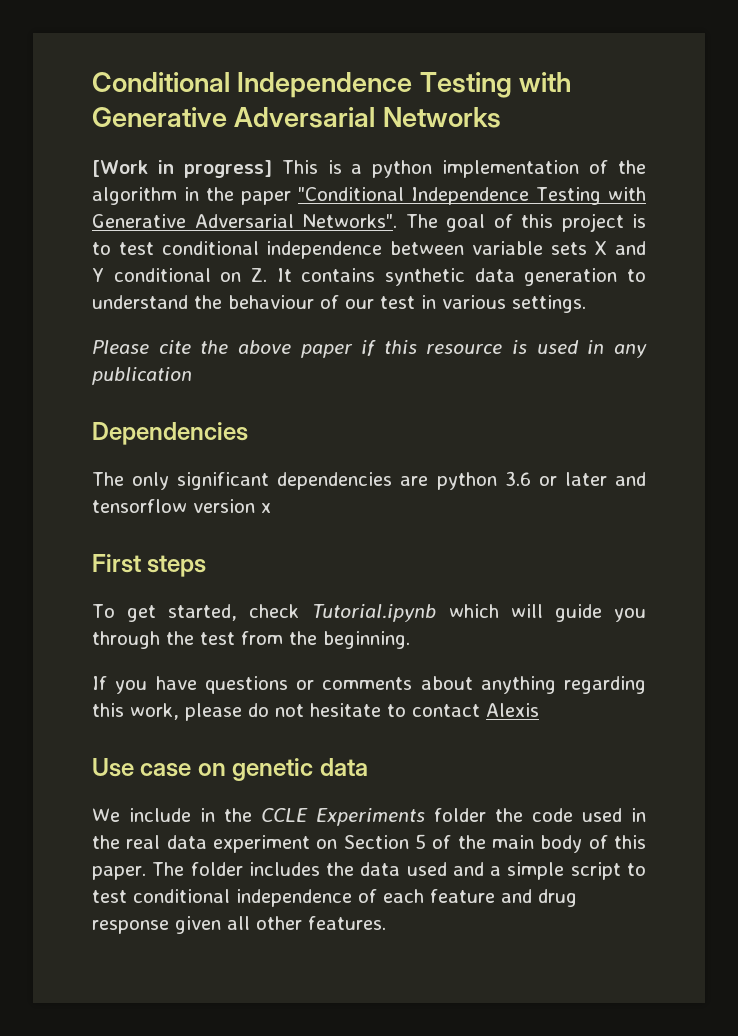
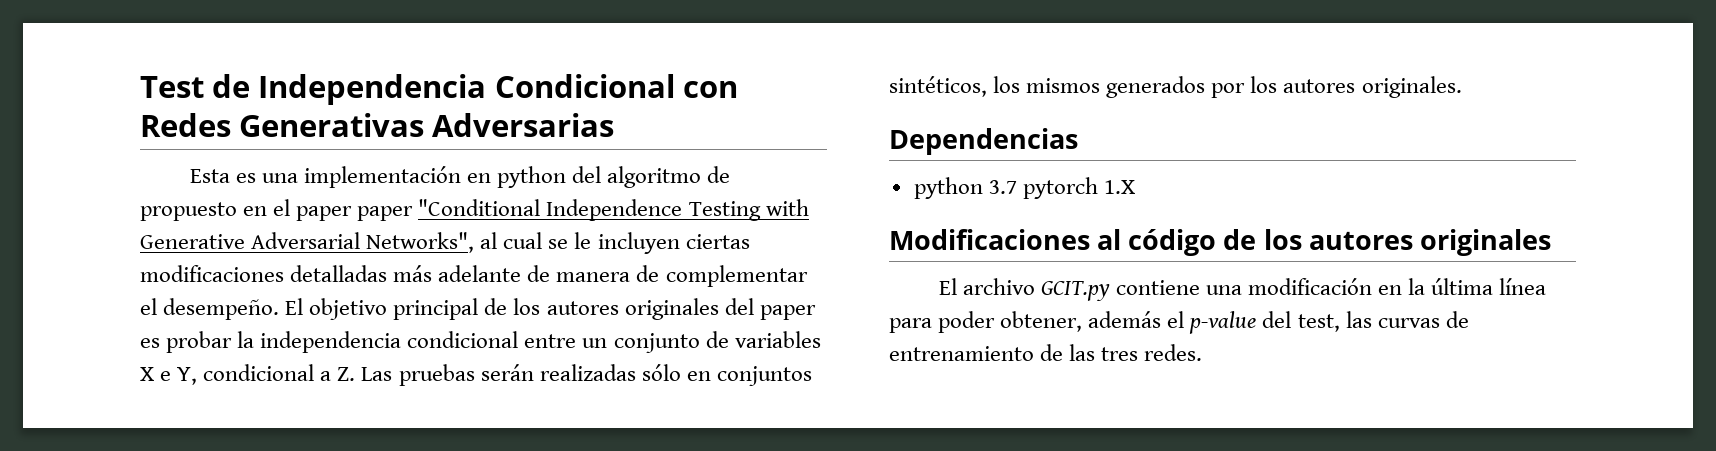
[92,72,571,98] [92,107,501,128] [92,160,646,178] [92,187,235,205] Conditional Independence Testing with Generative Adversarial Networks // [Work in progress] This is a python implementation of the algorithm in the -> [140,74,738,105] [140,113,615,137] [189,166,731,188] [140,199,353,221] Test de Independencia Condicional con Redes Generativas Adversarias // Esta es una implementación en python del algoritmo de propuesto en el paper
[302,213,646,232] [92,241,646,259] [92,268,646,286] [92,295,586,313] [92,340,647,358] [92,367,192,385] [92,422,248,445] [92,471,646,490] [92,499,271,513] [92,554,207,577] [92,604,646,622] [92,631,410,649] [92,676,646,694] [92,703,539,721] [92,758,368,781] [92,808,646,826] [92,834,646,853] [92,862,647,880] [92,889,577,907] [92,916,386,934] Networks". The goal of this project is to test conditional independence between variable sets X and Y conditional on Z. It contains synthetic data generation to understand the behaviour of our test in various settings. // Please cite the above paper if this resource is used in any publication // Dependencies // The only significant dependencies are python 3.6 or later and tensorflow version x // First steps // To get started, check Tutorial.ipynb which will guide you through the test from the beginning. // If you have questions or comments about anything regarding this work, please do not hesitate to contact Alexis // Use case on genetic data // We include in the CCLE Experiments folder the code used in the real data experiment on Section 5 of the main body of this paper. The folder includes the data used and a simple script to test conditional independence of each feature and drug response given all other features. -> [366,232,750,254] [140,265,808,287] [140,298,816,320] [140,331,821,353] [140,364,812,386] [889,76,1462,98] [889,128,1078,155] [913,177,1135,199] [889,229,1551,256] [938,278,1547,301] [889,311,1469,334] [889,344,1203,361] Networks", al cual se le incluyen ciertas modificaciones detalladas más adelante de manera de complementar el desempeño. El objetivo principal de los autores originales del paper es probar la independencia condicional entre un conjunto de variables X e Y, condicional a Z. Las pruebas serán realizadas sólo en conjuntos sintéticos, los mismos generados por los autores originales. // Dependencias // python 3.7 pytorch 1.X // Modificaciones al código de los autores originales // El archivo GCIT.py contiene una modificación en la última línea para poder obtener, además el p-value del test, las curvas de entrenamiento de las tres redes.

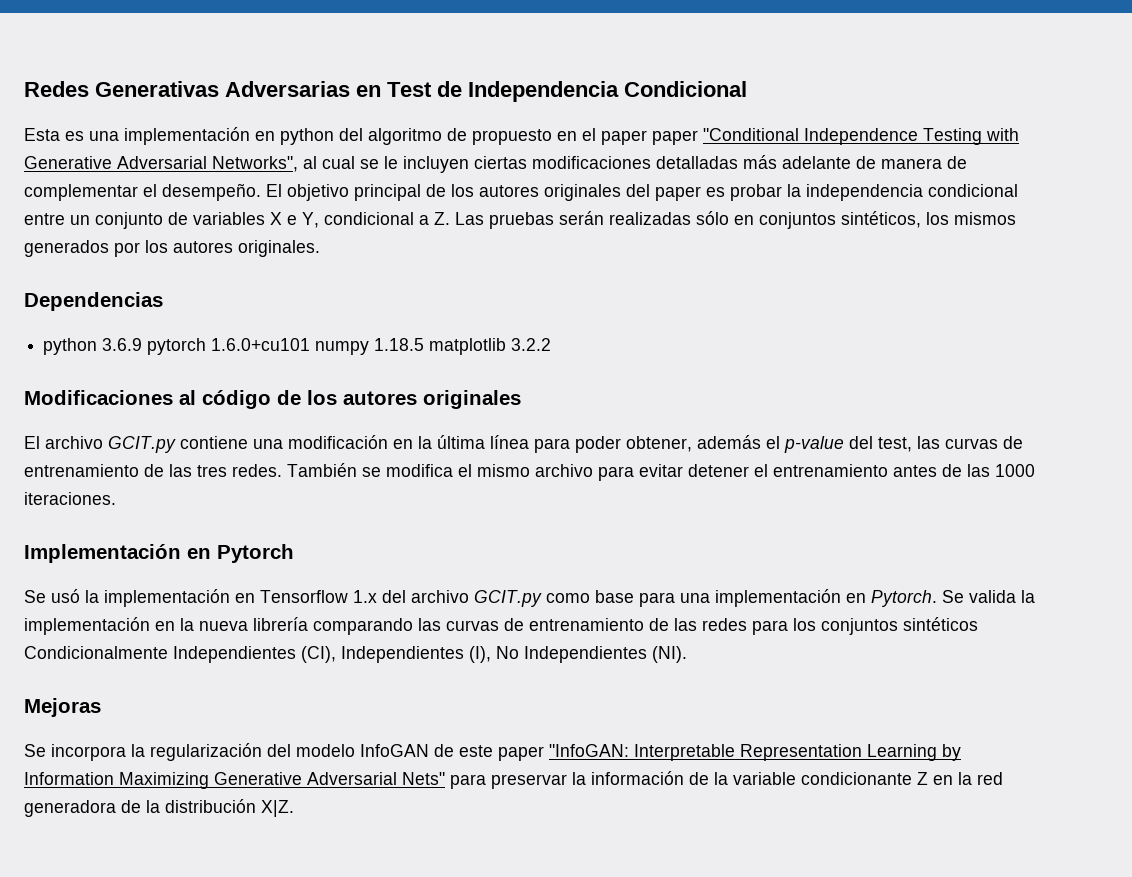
(140, 87) none -> [24,81,381,97] Redes Generativas Adversarias en
[682,81,738,98] [140,113,615,137] con Redes Generativas Adversarias -> (747, 89) none
[988,177,1135,199] 3.7 pytorch 1.X -> [102,338,552,355] 3.6.9 pytorch 1.6.0+cu101 numpy 1.18.5 matplotlib 3.2.2
(1203, 352) none -> [287,463,1035,481] [24,492,116,505] [24,544,294,563] [24,589,1035,607] [24,617,978,635] [24,646,687,663] [24,698,101,717] [24,743,961,761] [24,771,1003,789] [24,799,294,817] También se modifica el mismo archivo para evitar detener el entrenamiento antes de las 1000 iteraciones. // Implementación en Pytorch // Se usó la implementación en Tensorflow 1.x del archivo GCIT.py como base para una implementación en Pytorch. Se valida la implementación en la nueva librería comparando las curvas de entrenamiento de las redes para los conjuntos sintéticos Condicionalmente Independientes (CI), Independientes (I), No Independientes (NI). // Mejoras // Se incorpora la regularización del modelo InfoGAN de este paper "InfoGAN: Interpretable Representation Learning by Information Maximizing Generative Adversarial Nets" para preservar la información de la variable condicionante Z en la red generadora de la distribución X|Z.

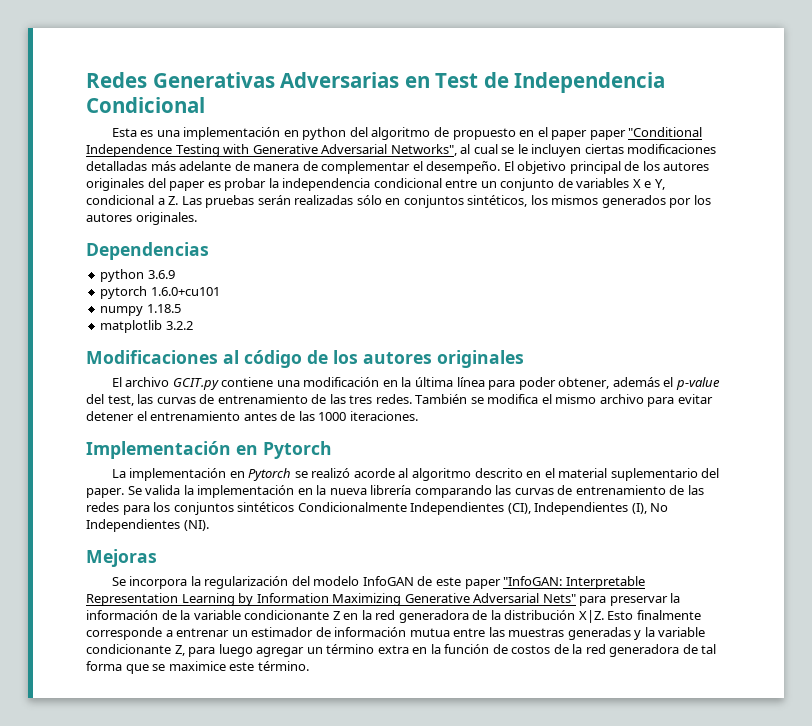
(143, 344) none -> (175, 274) //
(311, 344) none -> (220, 291) //
(425, 344) none -> (181, 308) //
[24,589,937,607] Se usó la implementación en Tensorflow 1.x del archivo GCIT.py como base para una implementación en Pytorch. -> [111,468,720,481] [86,488,124,498] La implementación en Pytorch se realizó acorde al algoritmo descrito en el material suplementario del paper.
(294, 808) none -> [607,610,701,620] [86,627,706,640] [86,644,717,657] [86,661,309,674] Esto finalmente corresponde a entrenar un estimador de información mutua entre las muestras generadas y la variable condicionante Z, para luego agregar un término extra en la función de costos de la red generadora de tal forma que se maximice este término.

